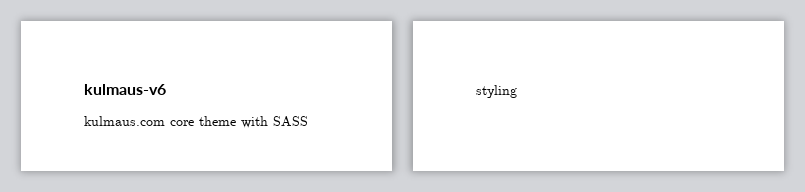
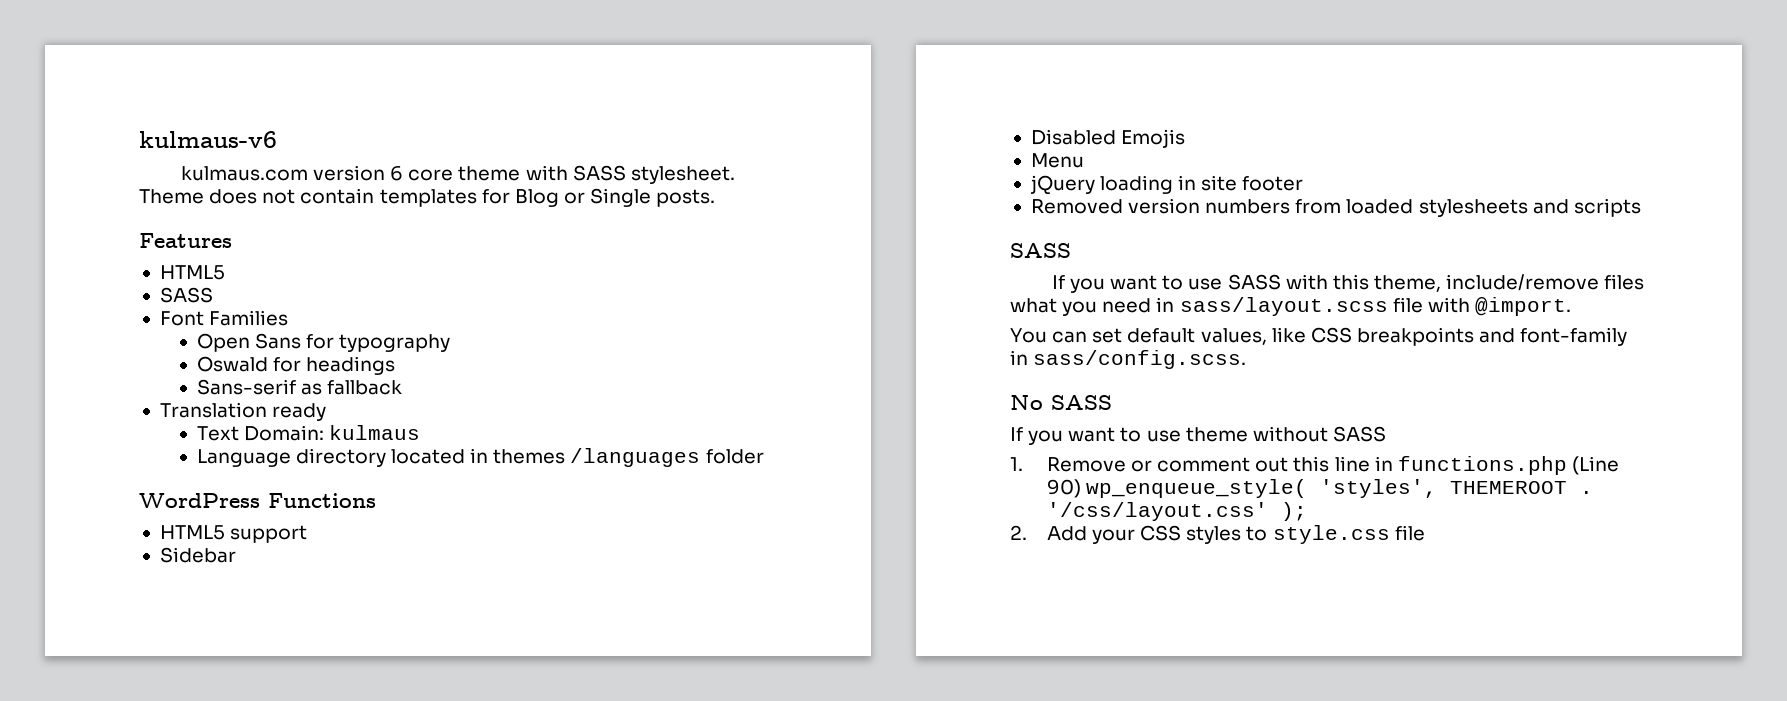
(165, 121) none -> [313,165,404,181] version 6
[476,85,517,98] styling -> [630,166,735,184] [139,188,716,207] [139,233,232,248] [159,265,225,280] [159,287,213,303] [159,310,289,326] [196,333,451,352] [196,356,396,375] [196,379,403,395] [159,402,327,421] [196,425,421,441] [196,448,764,467] [139,493,376,508] [159,525,308,543] [159,547,236,563] [1030,129,1186,148] [1030,153,1084,168] [1029,175,1304,195] [1030,198,1641,217] [1010,243,1071,258] [1051,274,1645,293] [1010,297,1571,316] [1010,327,1628,346] [1010,350,1247,369] [1010,395,1112,410] [1010,426,1386,445] [1010,456,1619,475] [1046,479,1594,498] [1046,502,1307,521] [1010,525,1425,544] stylesheet. Theme does not contain templates for Blog or Single posts. // Features // HTML5 // SASS // Font Families // Open Sans for typography // Oswald for headings // Sans-serif as fallback // Translation ready // Text Domain: kulmaus // Language directory located in themes /languages folder // WordPress Functions // HTML5 support // Sidebar // Disabled Emojis // Menu // jQuery loading in site footer // Removed version numbers from loaded stylesheets and scripts // SASS // If you want to use SASS with this theme, include/remove files what you need in sass/layout.scss file with @import. // You can set default values, like CSS breakpoints and font-family in sass/config.scss. // No SASS // If you want to use theme without SASS // 1. Remove or comment out this line in functions.php (Line 90) wp_enqueue_style( 'styles', THEMEROOT . '/css/layout.css' ); // 2. Add your CSS styles to style.css file

